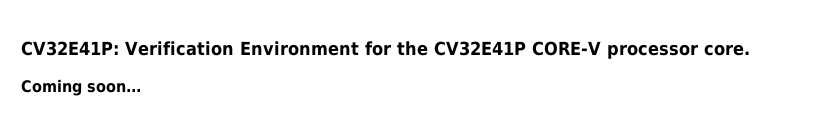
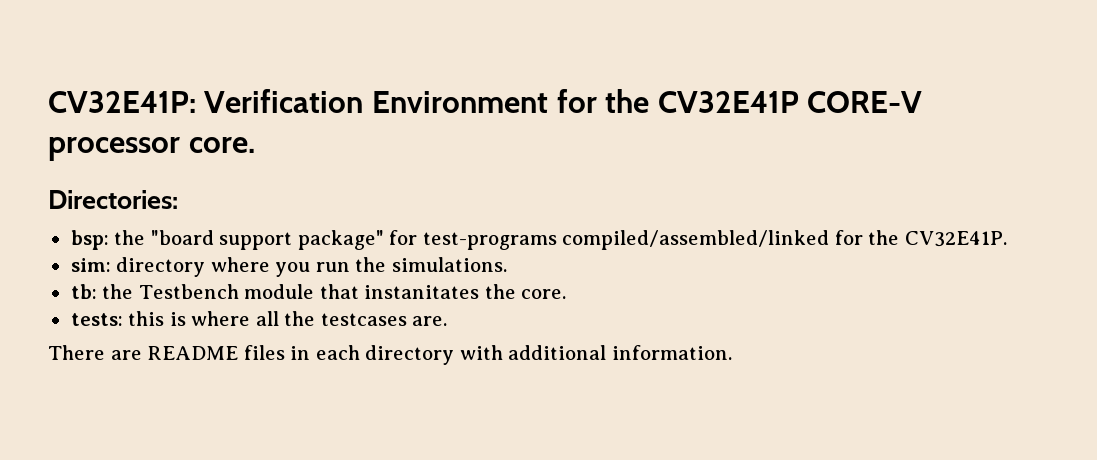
[21,79,141,96] Coming soon... -> [48,190,178,209] [70,230,1007,250] [70,257,507,277] [70,284,567,299] [70,311,448,326] [48,345,732,365] Directories: // bsp: the "board support package" for test-programs compiled/assembled/linked for the CV32E41P. // sim: directory where you run the simulations. // tb: the Testbench module that instanitates the core. // tests: this is where all the testcases are. // There are README files in each directory with additional information.

